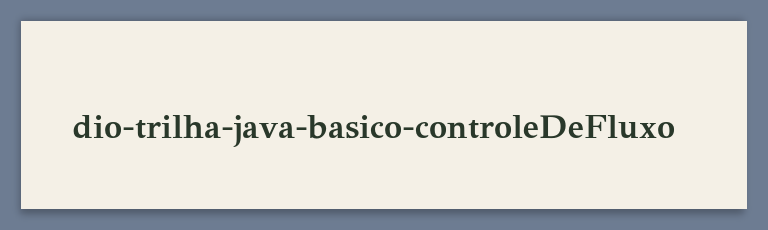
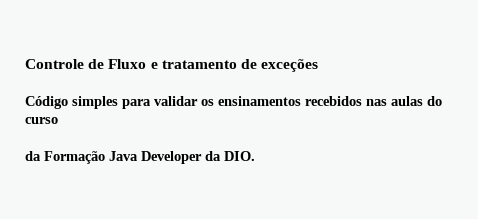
[72,115,675,147] dio-trilha-java-basico-controleDeFluxo -> [25,59,319,72] [25,96,442,109] [25,117,58,124] [25,151,255,164] Controle de Fluxo e tratamento de exceções // Código simples para validar os ensinamentos recebidos nas aulas do curso // da Formação Java Developer da DIO.

